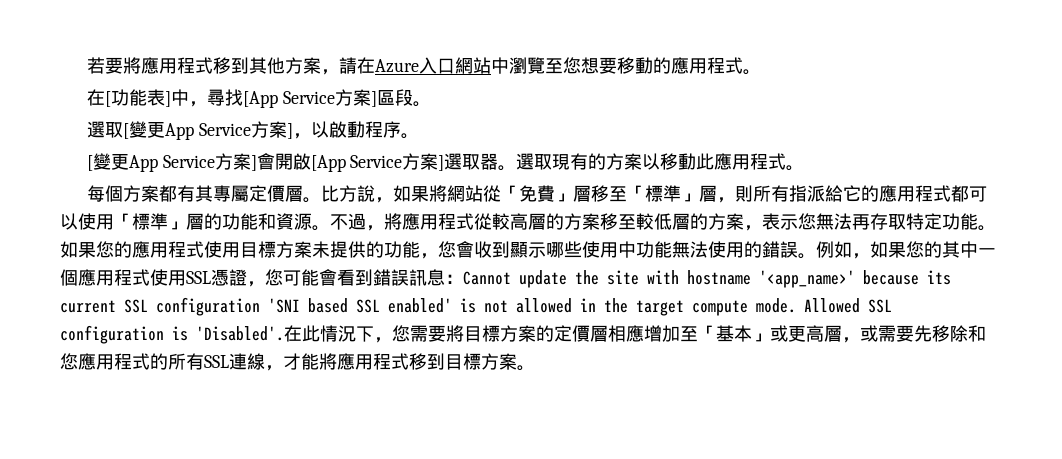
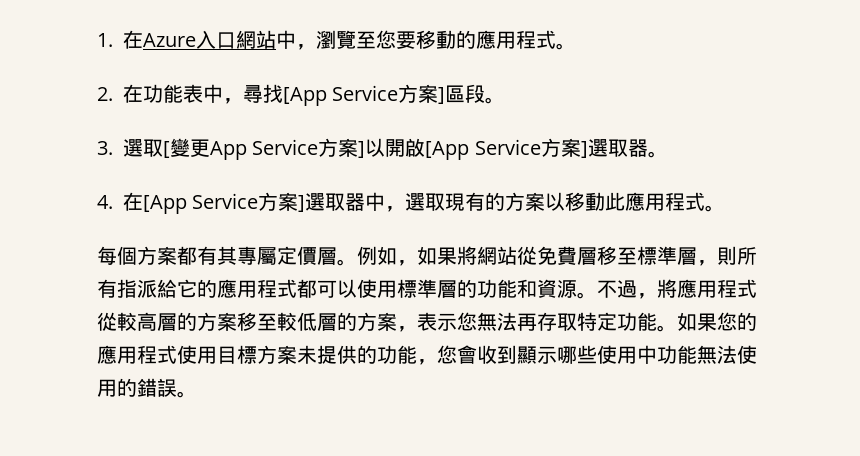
[86,57,357,75] 若要將應用程式移到其他方案，請 -> [97,33,113,47] 1.
(509, 65) none -> [296,44,316,50] ，
[580,57,599,74] 想 -> (396, 39) none
[86,89,171,107] 在[功能表] -> [97,84,203,103] 2.在功能表
(431, 104) none -> [97,141,113,155] 3.
[292,121,419,139] [86,153,275,172] ，以啟動程序。 // [變更App Service方案]會 -> [365,138,386,157] 以
(517, 168) none -> [97,192,406,214] // 4.在[App Service方案]選取器中，
[320,185,375,202] 比方說 -> [357,246,397,265] 例如
[500,185,699,202] 「免費」層移至「標準」 -> [537,246,677,265] 免費層移至標準
[114,213,186,230] 「標準」 -> [397,279,437,298] 標準
[816,241,996,259] [60,269,951,288] [60,297,892,316] [60,325,986,344] [60,353,535,371] 例如，如果您的其中一個應用程式使用SSL憑證，您可能會看到錯誤訊息：Cannot update the site with hostname '<app_name>' because its current SSL configuration 'SNI based SSL enabled' is not allowed in the target compute mode. Allowed SSL configuration is 'Disabled'.在此情況下，您需要將目標方案的定價層相應增加至「基本」或更高層，或需要先移除和您應用程式的所有SSL連線，才能將應用程式移到目標方案。 -> (197, 394) none

